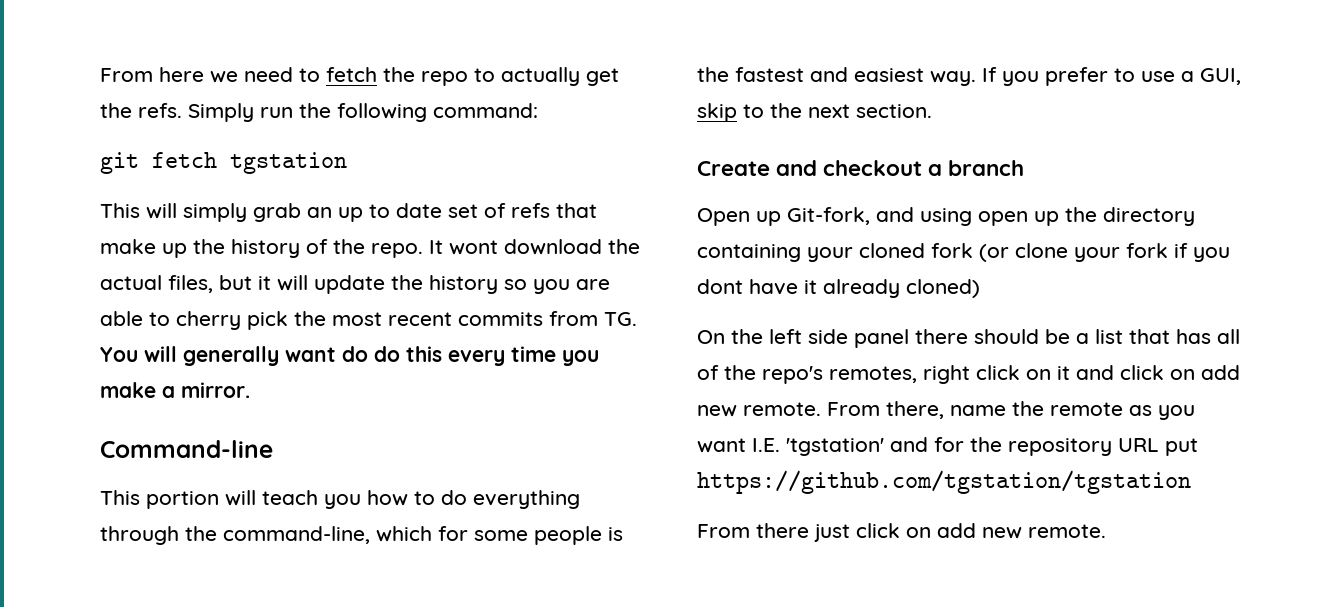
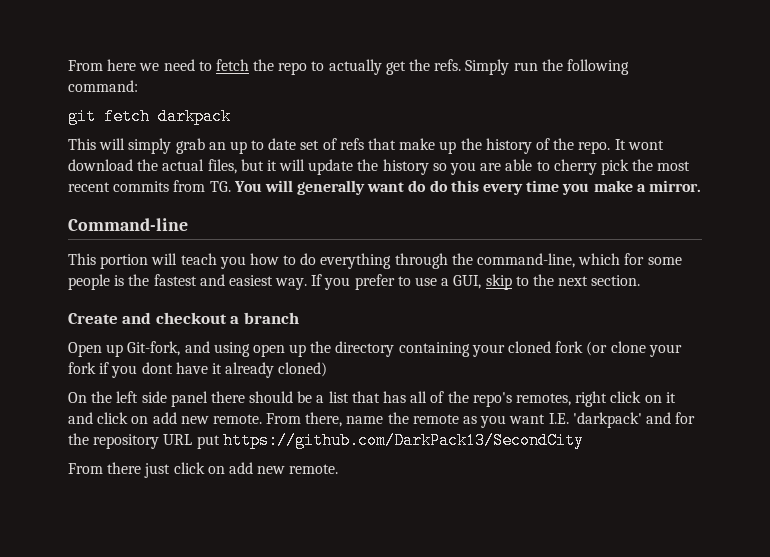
[230,152,347,174] tgstation -> [158,108,231,125] darkpack
[786,438,884,456] 'tgstation' -> [572,412,642,428] 'darkpack'
[697,470,1191,494] https://github.com/tgstation/tgstation -> [222,432,584,449] https://github.com/DarkPack13/SecondCity

